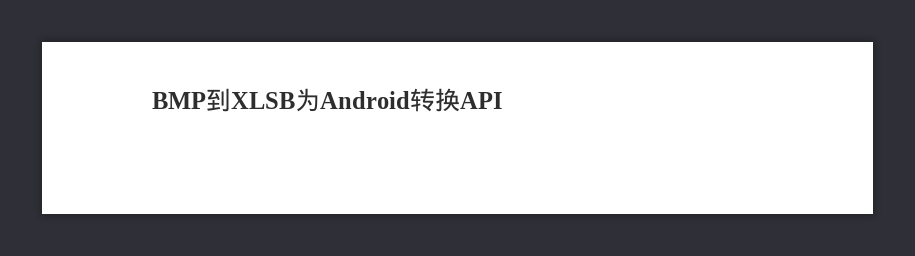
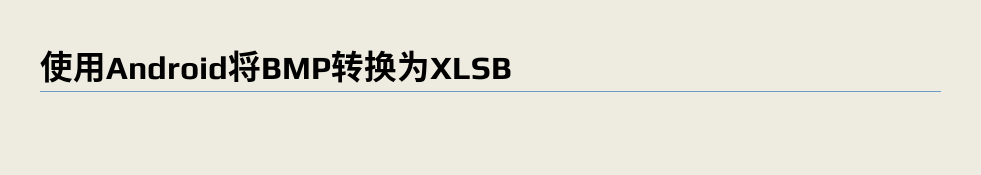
[152,88,503,112] BMP到XLSB为Android转换API -> [40,50,512,83] 使用Android将BMP转换为XLSB

